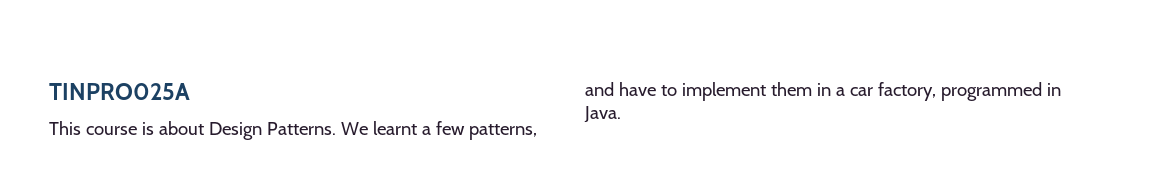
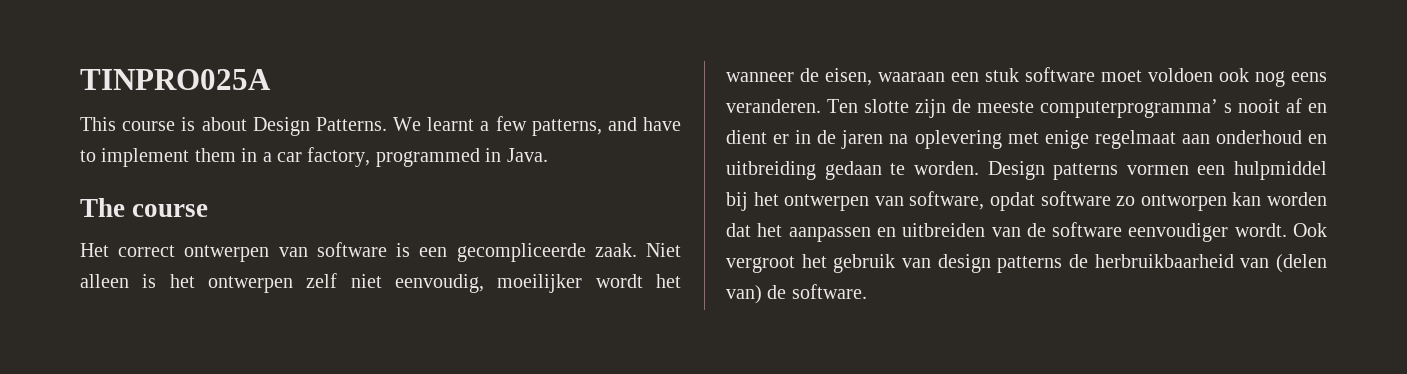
(621, 114) none -> [80,198,209,217] [80,242,681,262] [80,273,681,293] [726,67,1327,87] [726,98,1327,118] [726,130,1327,149] [726,161,1327,180] [726,191,1327,211] [726,222,1327,242] [726,254,1327,273] [726,284,867,304] // The course // Het correct ontwerpen van software is een gecompliceerde zaak. Niet alleen is het ontwerpen zelf niet eenvoudig, moeilijker wordt het wanneer de eisen, waaraan een stuk software moet voldoen ook nog eens veranderen. Ten slotte zijn de meeste computerprogramma’ s nooit af en dient er in de jaren na oplevering met enige regelmaat aan onderhoud en uitbreiding gedaan te worden. Design patterns vormen een hulpmiddel bij het ontwerpen van software, opdat software zo ontworpen kan worden dat het aanpassen en uitbreiden van de software eenvoudiger wordt. Ook vergroot het gebruik van design patterns de herbruikbaarheid van (delen van) de software.

